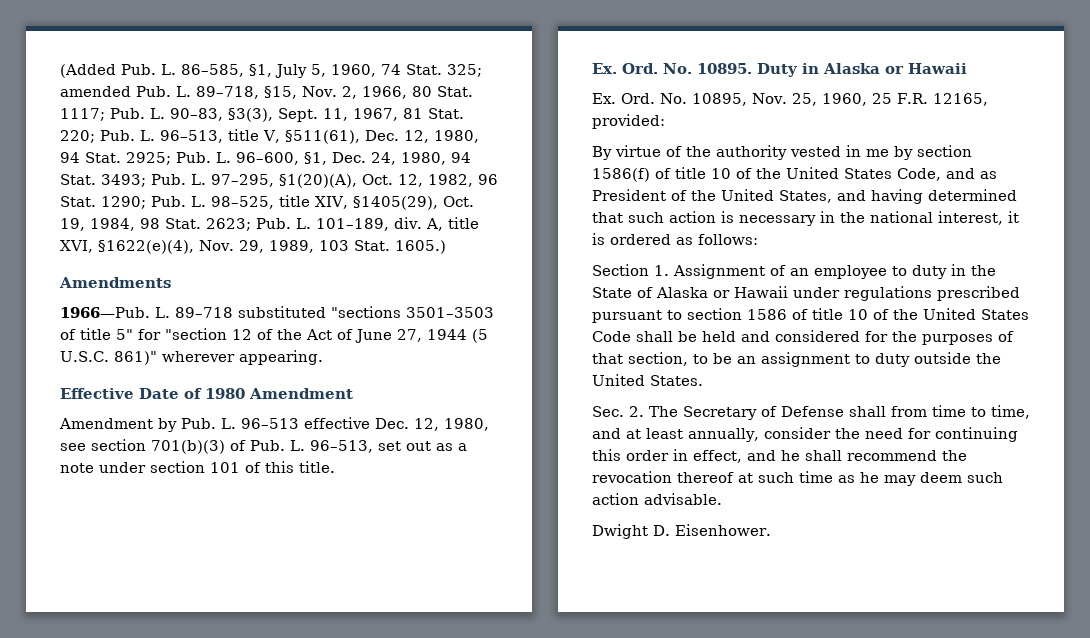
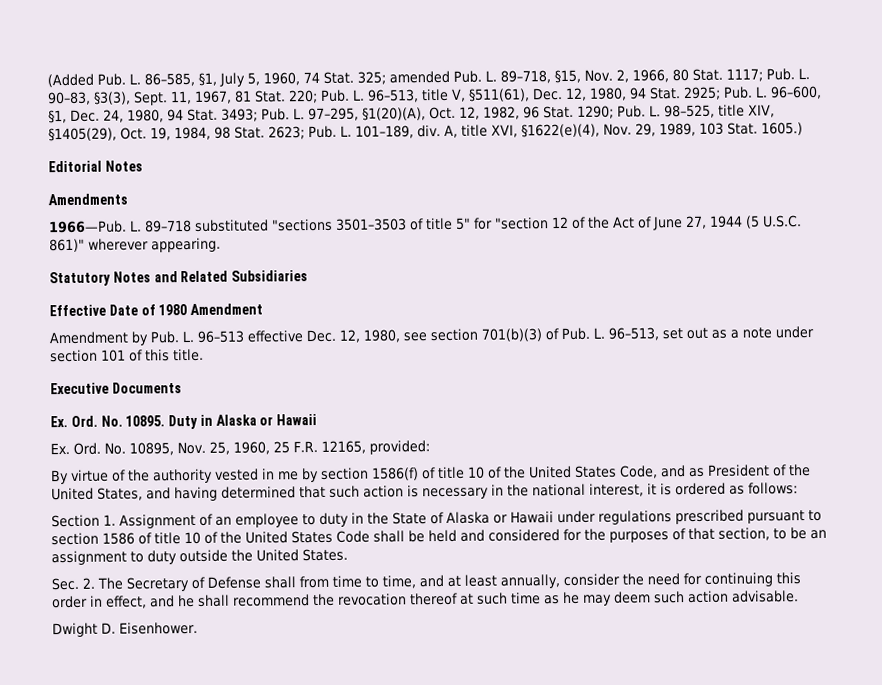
(446, 247) none -> [48,160,143,173] // Editorial Notes
(323, 357) none -> [49,270,309,287] // Statutory Notes and Related Subsidiaries
(335, 467) none -> [50,382,182,395] // Executive Documents

